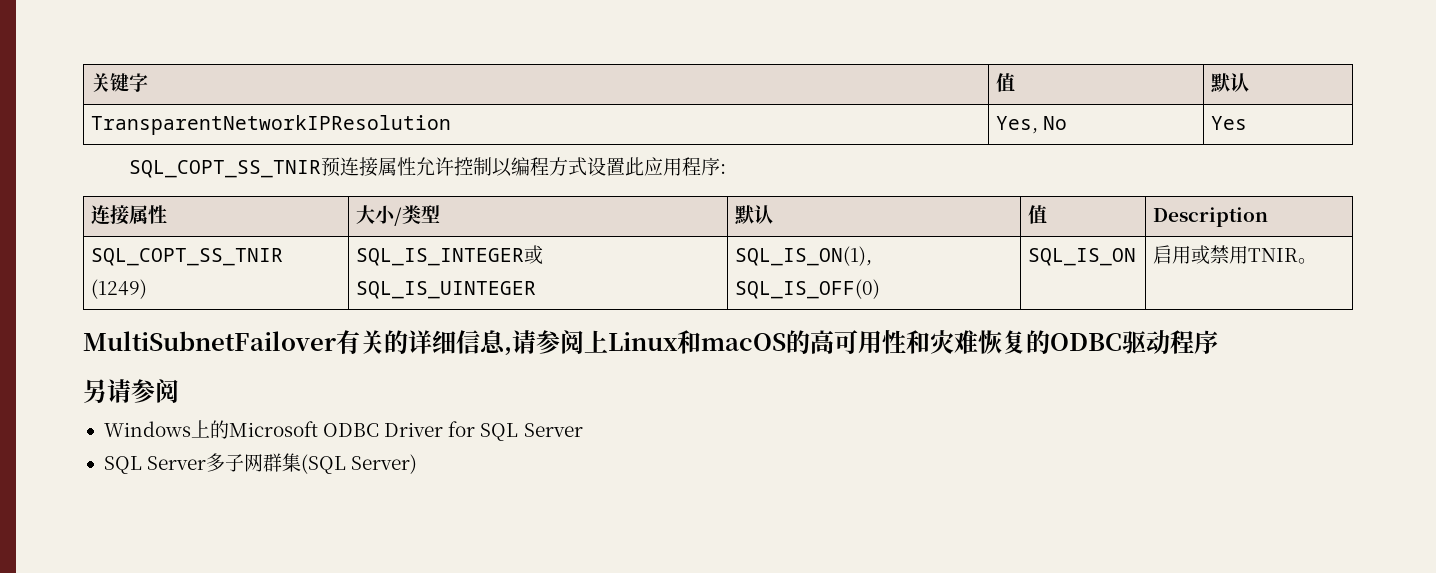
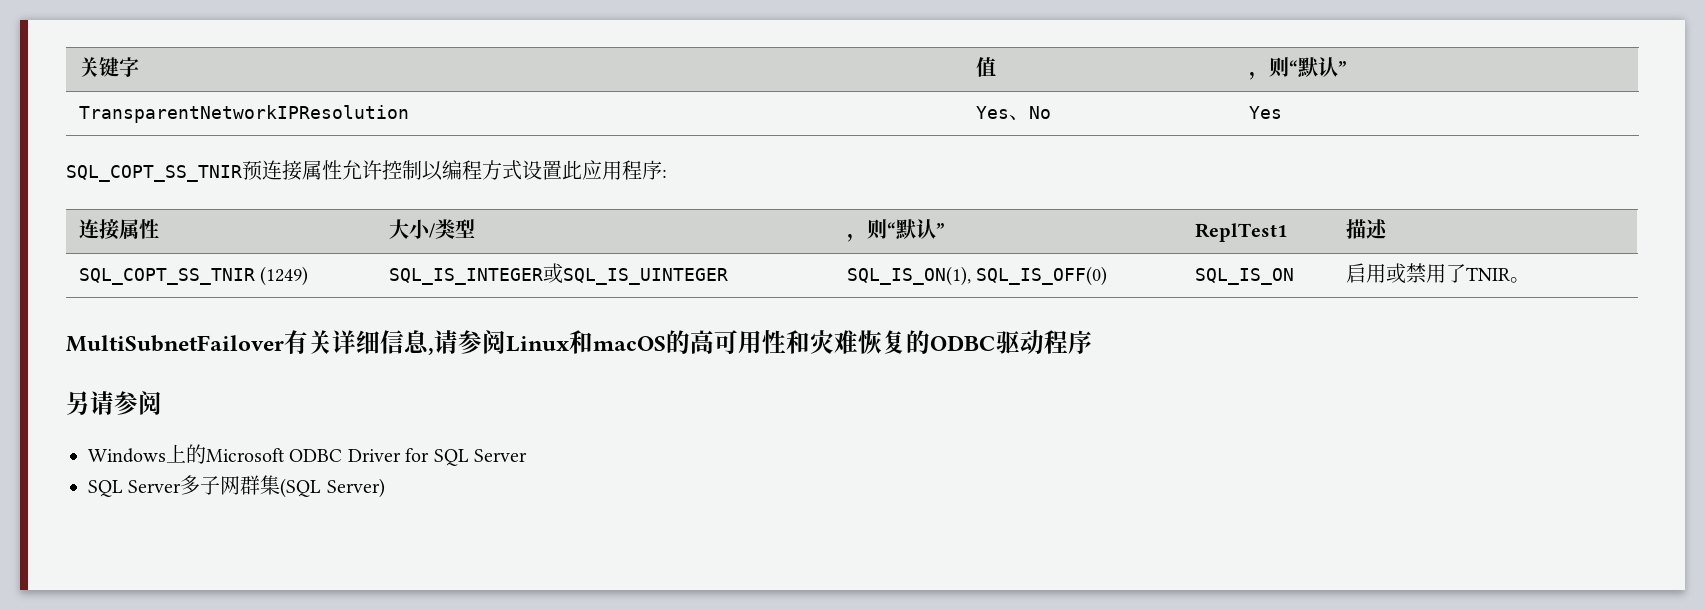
[1210,73,1249,93] 默认 -> [1248,57,1347,80] ，则“默认”
[995,116,1038,134] Yes, -> [975,106,1029,120] Yes、
[734,205,773,225] [1027,205,1047,224] [1152,207,1268,227] 默认 | 值 | Description -> [846,219,945,242] [1194,223,1287,242] [1345,219,1388,239] ，则“默认” | ReplTest1 | 描述
(1248, 255) none -> [1445,264,1466,283] 了
[384,330,408,354] 的 -> (332, 342) none
[584,330,608,353] 上 -> (506, 342) none

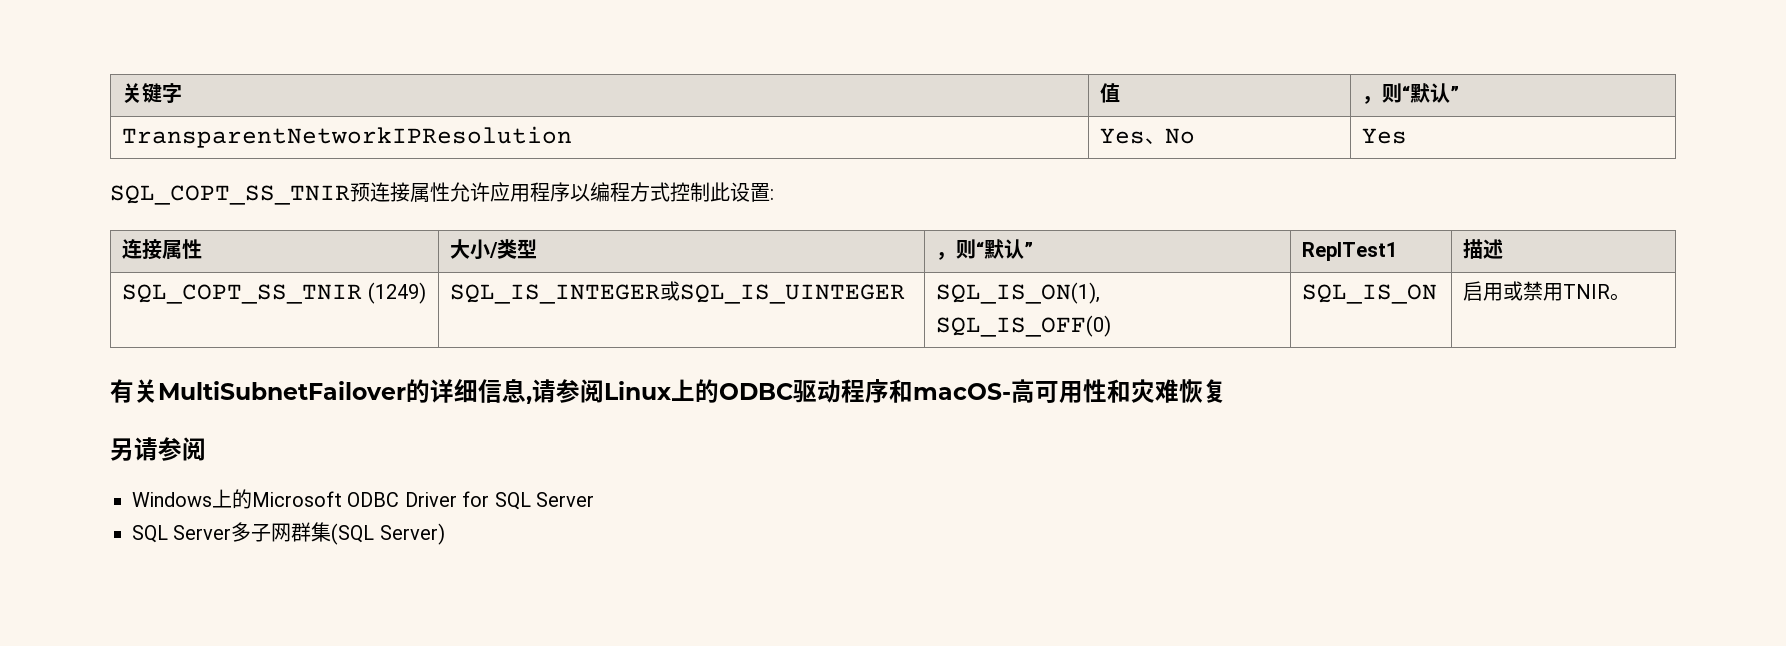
[382,160,422,180] 控制 -> [490,182,570,202] 应用程序
[522,160,662,180] 设置此应用程序 -> [670,182,770,202] 控制此设置
[1445,264,1466,283] 了 -> (1564, 292) none
[66,330,332,354] MultiSubnetFailover有关 -> [110,379,430,403] 有关MultiSubnetFailover的
[569,330,690,354] 和macOS的 -> [671,379,1011,403] 上的ODBC驱动程序和macOS-
[906,330,1092,354] 的ODBC驱动程序 -> (1227, 391) none

